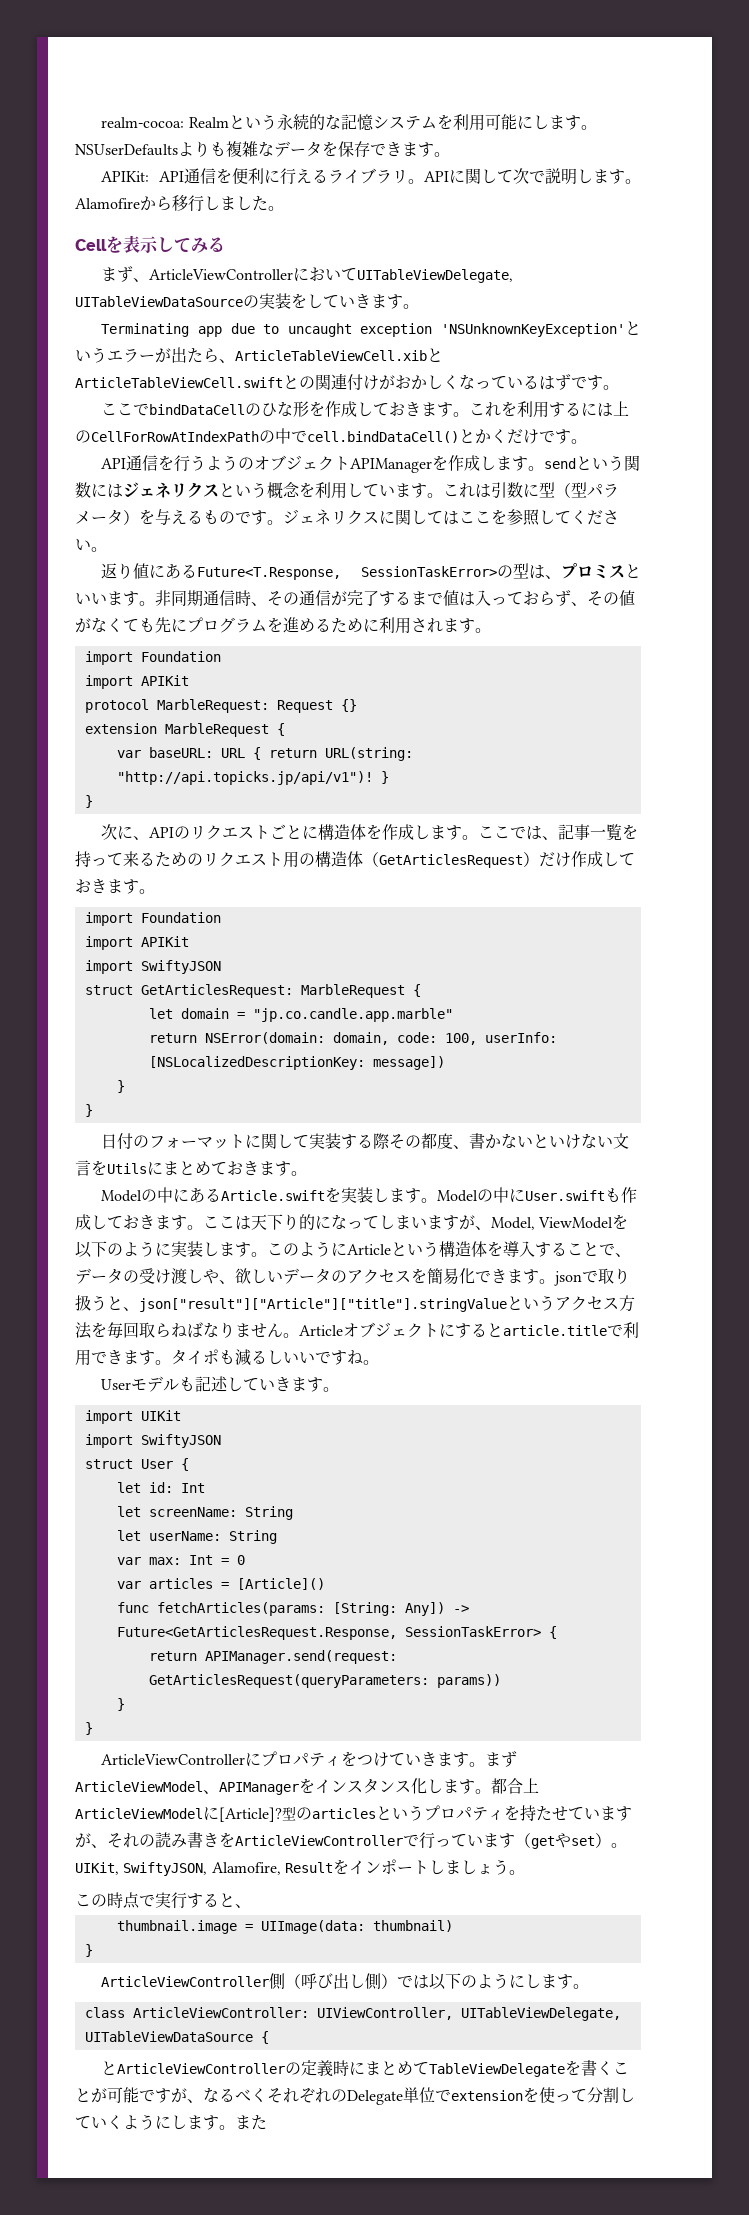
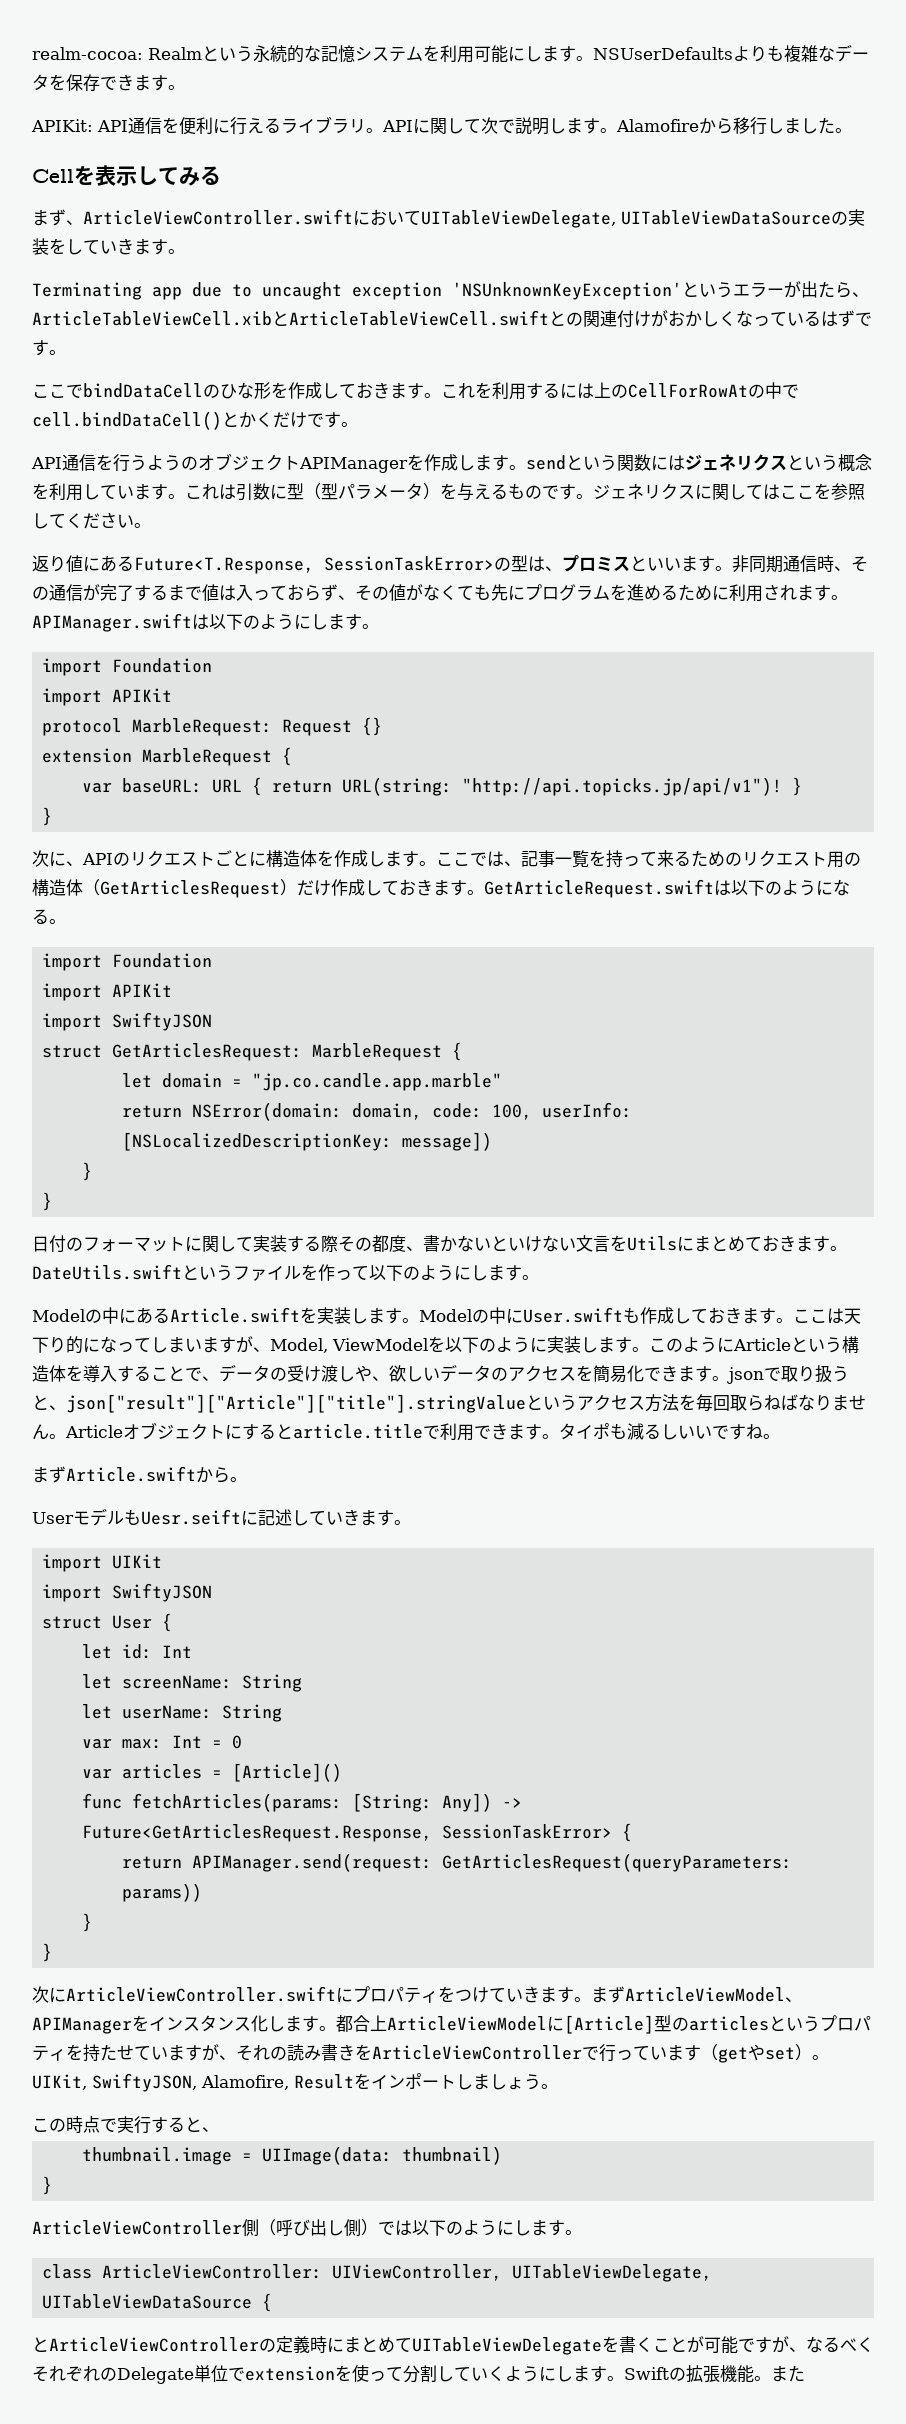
[149,269,294,280] ArticleViewController -> [83,209,353,225] ArticleViewController.swift
[91,431,259,442] CellForRowAtIndexPath -> [628,383,748,398] CellForRowAt
(491, 630) none -> [32,613,379,632] APIManager.swiftは以下のようにします。
(155, 891) none -> [484,879,850,898] [32,909,66,924] GetArticleRequest.swiftは以下のようになる。
(307, 1173) none -> [32,1264,539,1281] DateUtils.swiftというファイルを作って以下のようにします。
(379, 1362) none -> [32,1466,247,1483] // まずArticle.swiftから。
(196, 1384) none -> [141,1509,258,1526] Uesr.seiftに
[101,1754,246,1765] ArticleViewController -> [32,1986,336,2003] 次にArticleViewController.swift
[219,1807,282,1822] [Article]? -> [564,2015,654,2034] [Article]
[429,2063,566,2077] TableViewDelegate -> [412,2337,602,2355] UITableViewDelegate
(235, 2127) none -> [624,2365,771,2383] Swiftの拡張機能。

